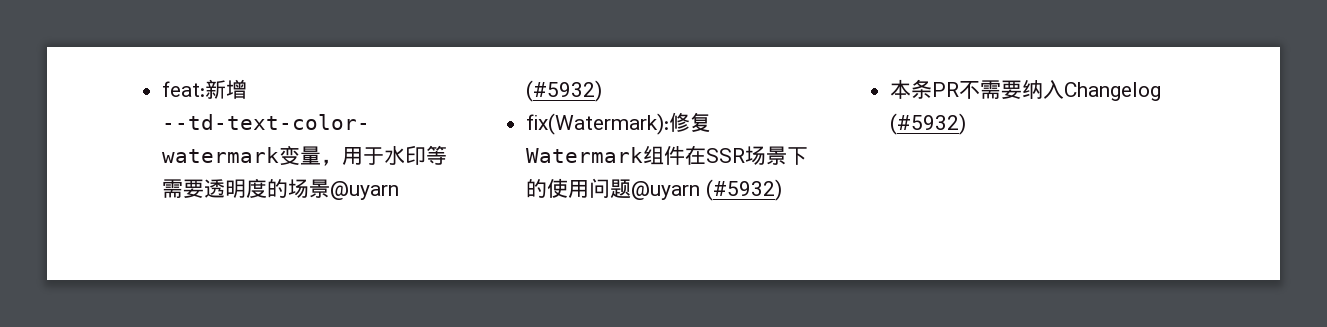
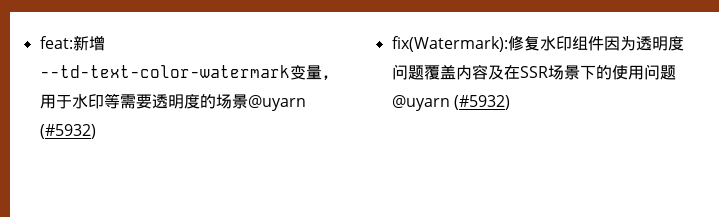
[526,146,686,165] Watermark组件 -> [539,36,684,51] [391,64,504,80] 水印组件因为透明度问题覆盖内容及
[890,79,1162,101] [890,113,967,135] // 本条PR不需要纳入Changelog (#5932) -> (510, 102) none

